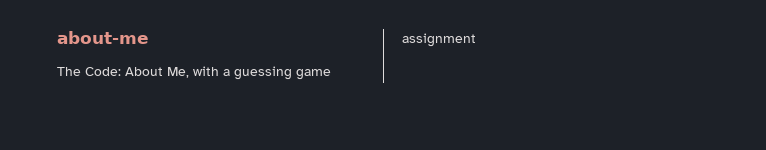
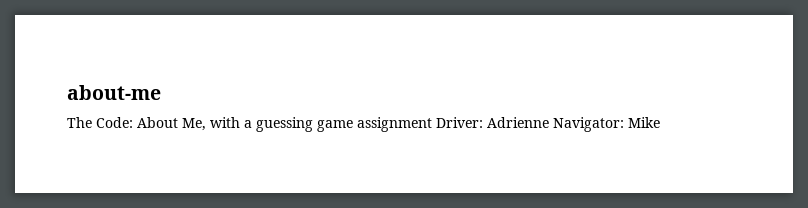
(476, 40) none -> [436,117,660,132] Driver: Adrienne Navigator: Mike

